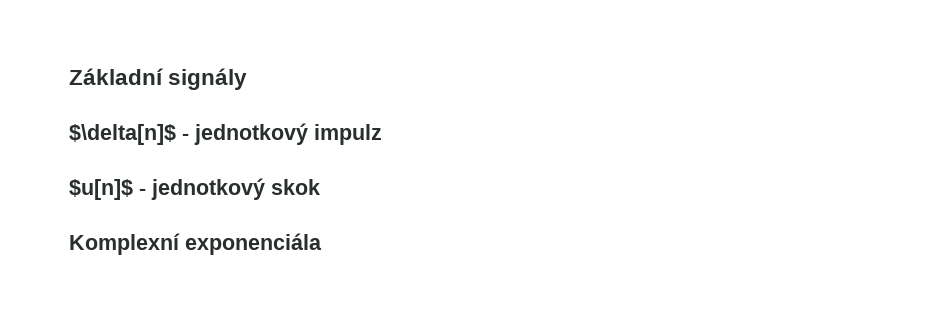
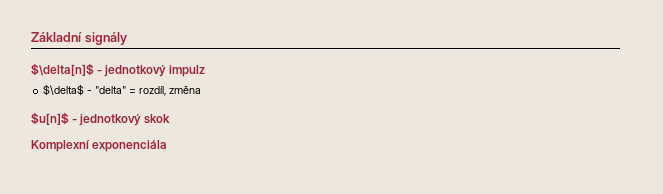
(382, 134) none -> [43,84,202,96] // $\delta$ - "delta" = rozdíl, změna

